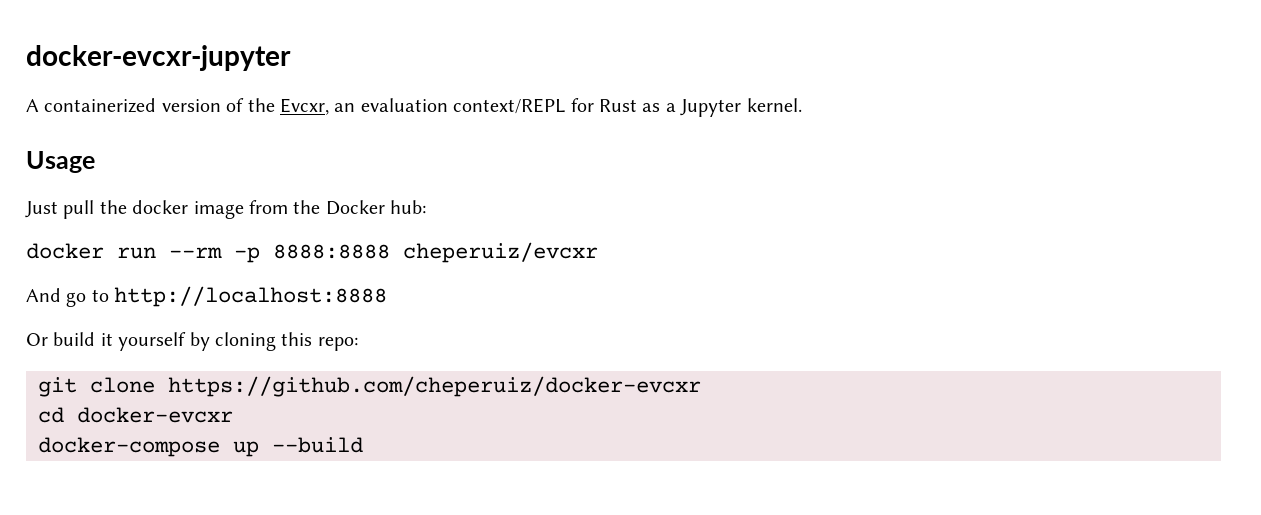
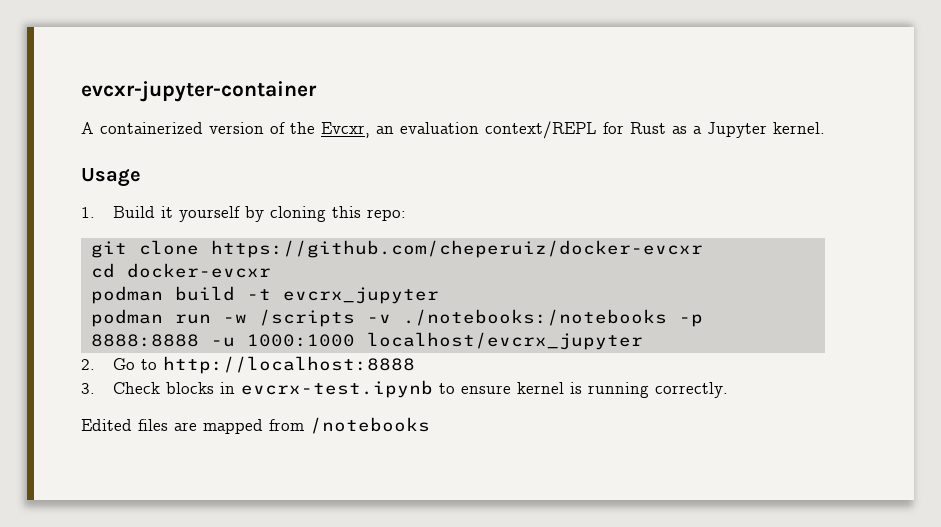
[26,45,291,71] docker-evcxr-jupyter -> [81,81,317,102] evcxr-jupyter-container
[25,200,427,219] [26,242,598,263] [26,286,388,307] [26,332,96,346] Just pull the docker image from the Docker hub: // docker run --rm -p 8888:8888 cheperuiz/evcxr // And go to http://localhost:8888 // Or build -> [81,206,155,218] 1. Build
[38,437,363,457] docker-compose up --build -> [90,286,439,304] [90,309,703,327] [90,332,643,350] [81,356,415,374] [81,380,728,398] [81,417,430,434] podman build -t evcrx_jupyter // podman run -w /scripts -v ./notebooks:/notebooks -p 8888:8888 -u 1000:1000 localhost/evcrx_jupyter // 2. Go to http://localhost:8888 // 3. Check blocks in evcrx-test.ipynb to ensure kernel is running correctly. // Edited files are mapped from /notebooks

